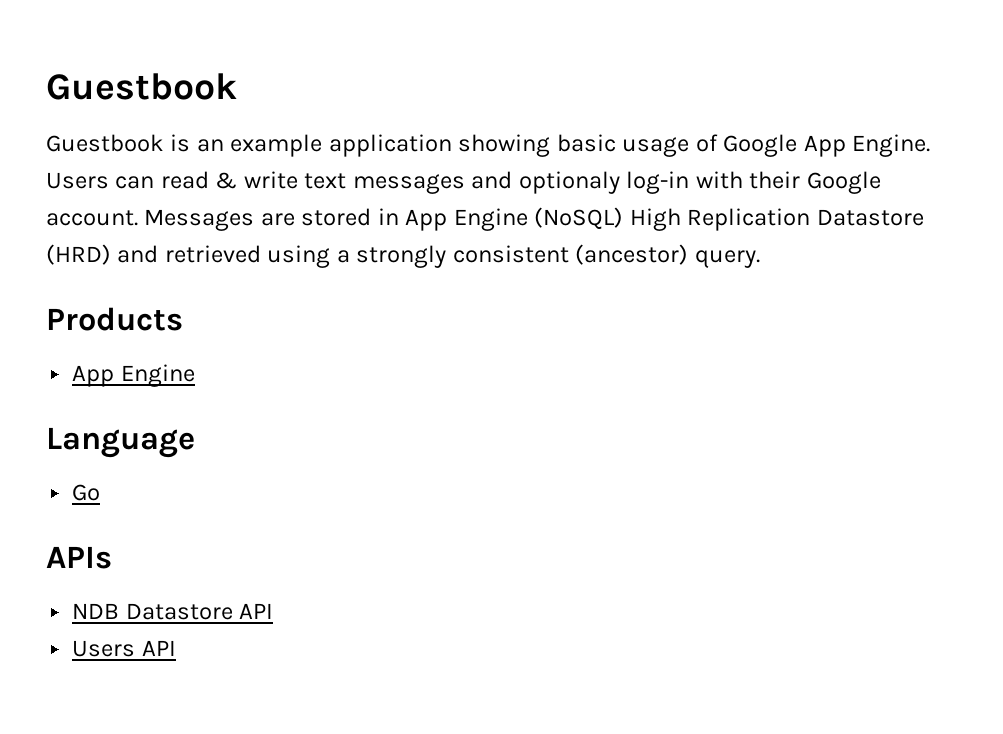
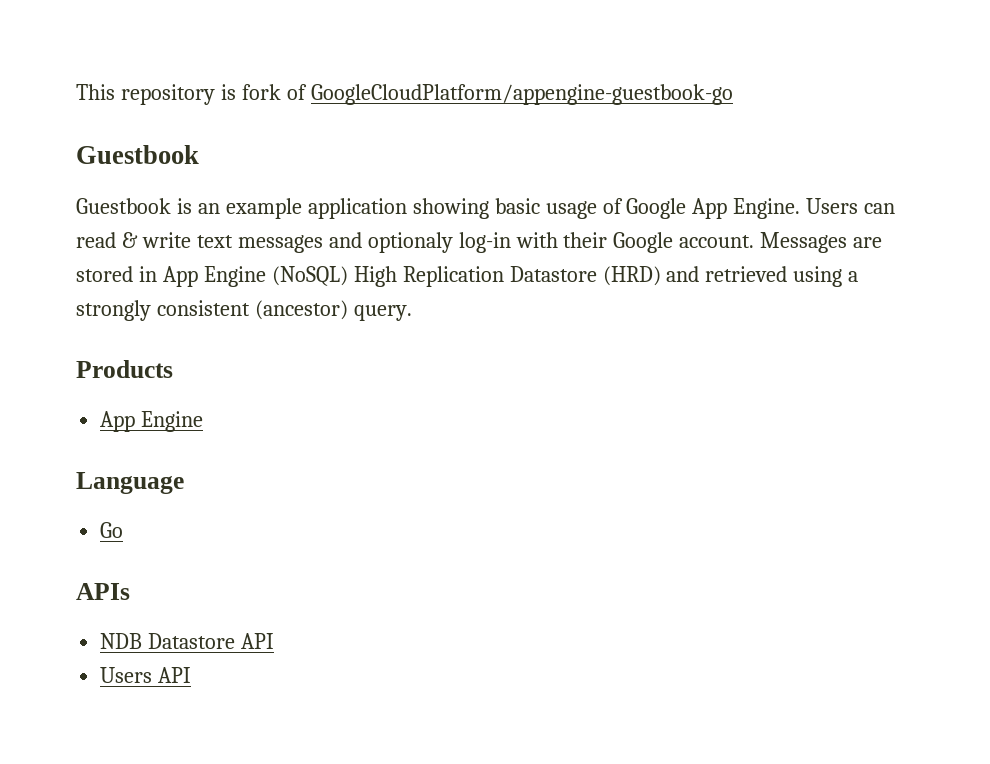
(46, 86) none -> [76,84,733,105] This repository is fork of GoogleCloudPlatform/appengine-guestbook-go //

